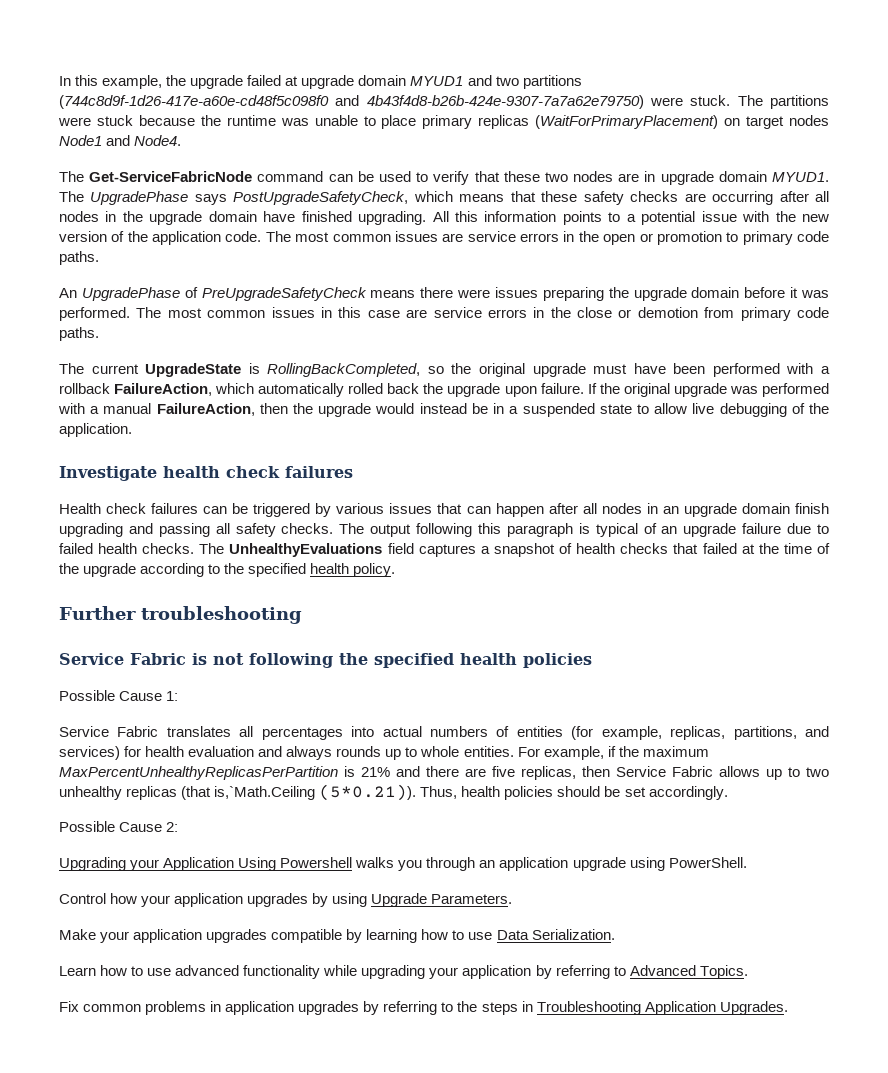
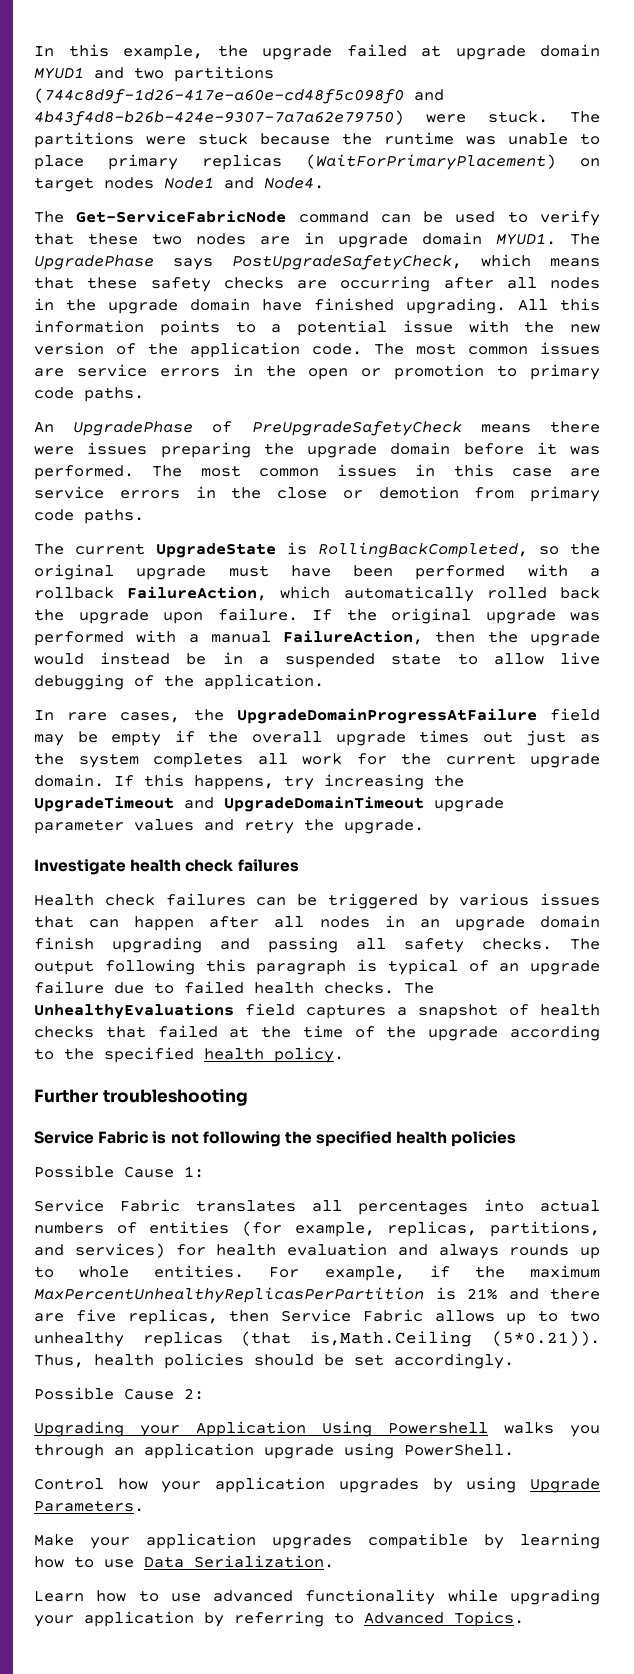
(132, 430) none -> [34,708,600,724] [34,730,601,746] [34,753,600,768] [34,774,464,790] [34,796,504,812] [34,819,424,834] // In rare cases, the UpgradeDomainProgressAtFailure field may be empty if the overall upgrade times out just as the system completes all work for the current upgrade domain. If this happens, try increasing the UpgradeTimeout and UpgradeDomainTimeout upgrade parameter values and retry the upgrade.
[214,786,316,800] is,`Math.Ceiling -> [309,1331,472,1347] is,Math.Ceiling
[59,1001,788,1015] // Fix common problems in application upgrades by referring to the steps in Troubleshooting Application Upgrades. -> (524, 1619) none

